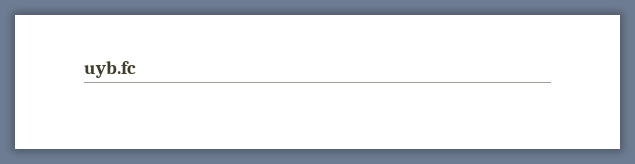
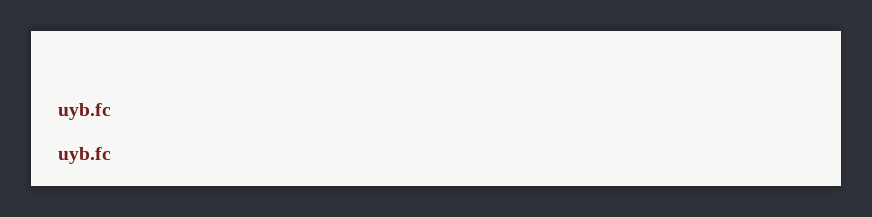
[84,61,136,78] uyb.fc -> [58,103,111,120] [58,147,111,164] uyb.fc // uyb.fc

